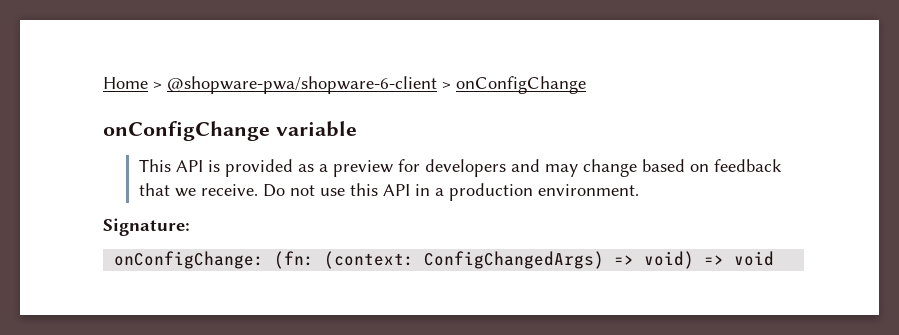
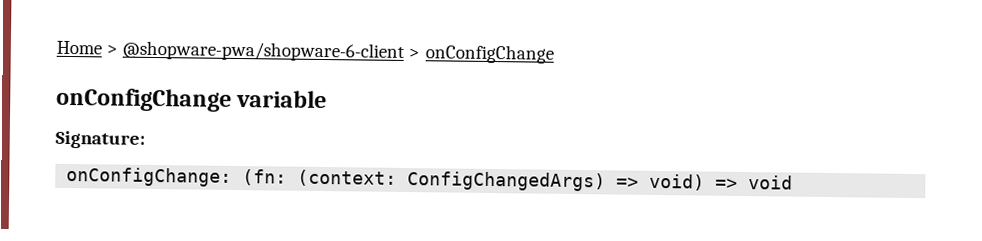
[138,159,782,177] [138,183,639,201] // This API is provided as a preview for developers and may change based on feedback that we receive. Do not use this API in a production environment. -> (328, 99) none

